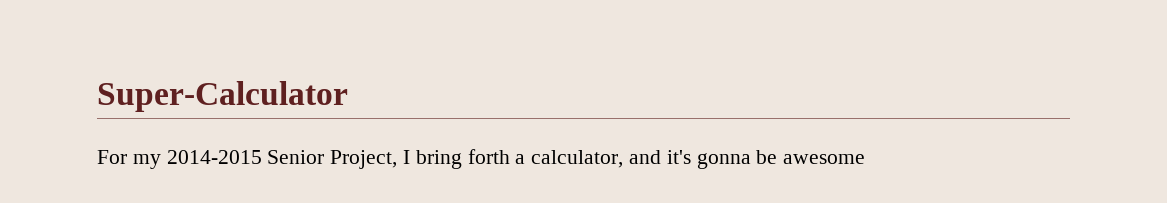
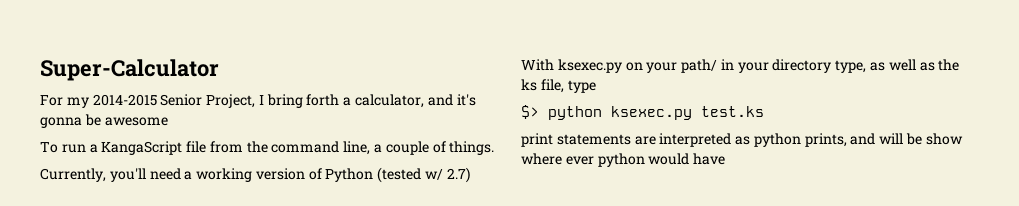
(866, 159) none -> [40,141,495,155] [40,167,470,183] [521,59,960,73] [521,79,596,93] [521,105,764,120] [521,133,963,147] [521,153,726,167] // To run a KangaScript file from the command line, a couple of things. // Currently, you'll need a working version of Python (tested w/ 2.7) With ksexec.py on your path/ in your directory type, as well as the ks file, type // $> python ksexec.py test.ks // print statements are interpreted as python prints, and will be show where ever python would have

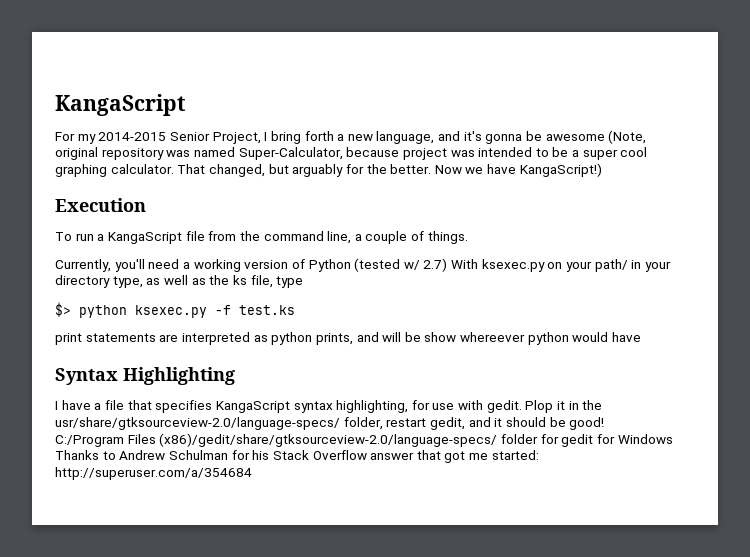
[40,59,219,81] Super-Calculator -> [55,94,186,116] KangaScript
[355,94,425,108] calculator, -> [347,131,435,144] new language,
(168, 121) none -> [608,130,647,144] [55,147,648,160] [55,163,602,177] [55,198,146,212] (Note, original repository was named Super-Calculator, because project was intended to be a super cool graphing calculator. That changed, but arguably for the better. Now we have KangaScript!) // Execution
(692, 113) none -> [215,305,231,315] -f
[521,153,594,165] where ever -> [460,332,526,342] whereever
(726, 159) none -> [55,367,235,385] [55,400,603,413] [55,417,605,430] [55,433,673,447] [55,450,539,463] [55,467,252,480] // Syntax Highlighting // I have a file that specifies KangaScript syntax highlighting, for use with gedit. Plop it in the usr/share/gtksourceview-2.0/language-specs/ folder, restart gedit, and it should be good! C:/Program Files (x86)/gedit/share/gtksourceview-2.0/language-specs/ folder for gedit for Windows Thanks to Andrew Schulman for his Stack Overflow answer that got me started: http://superuser.com/a/354684

